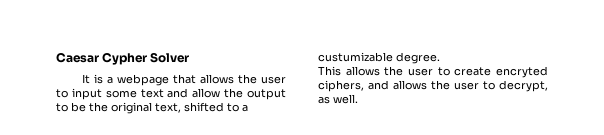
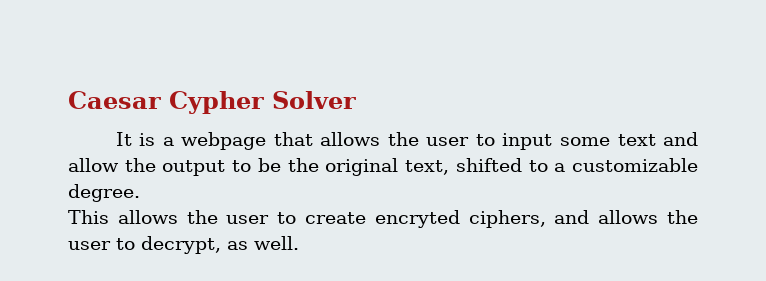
[318,52,393,62] custumizable -> [572,158,698,172] customizable

